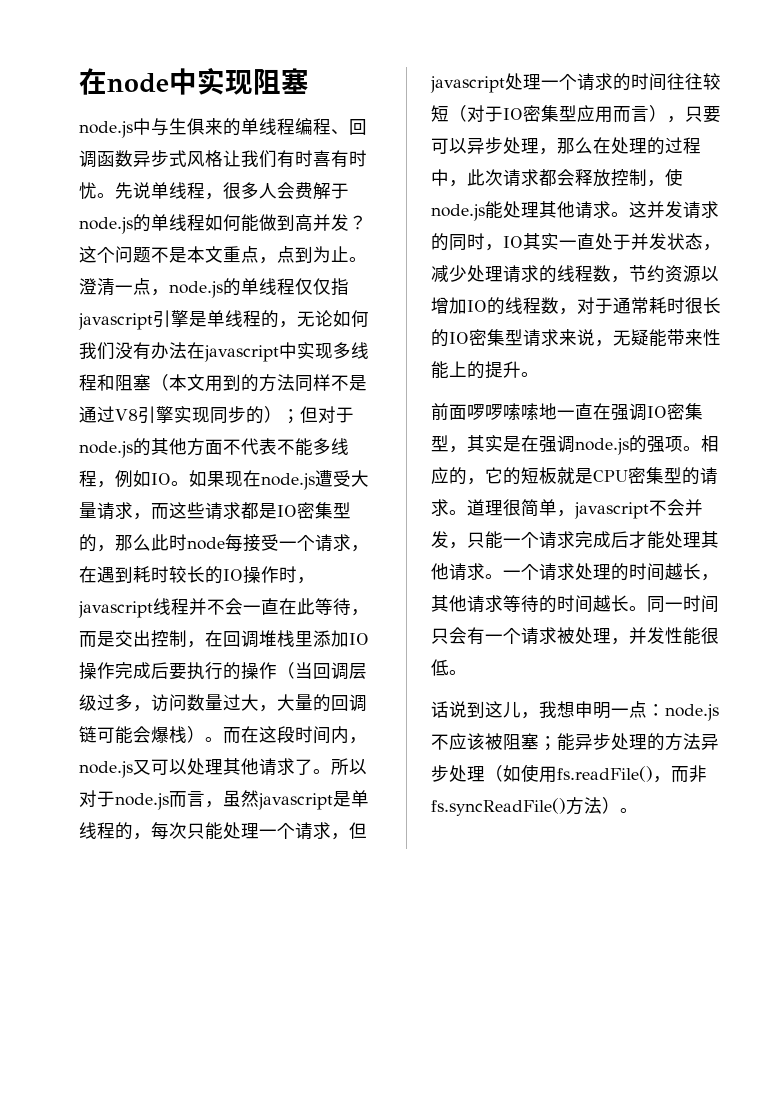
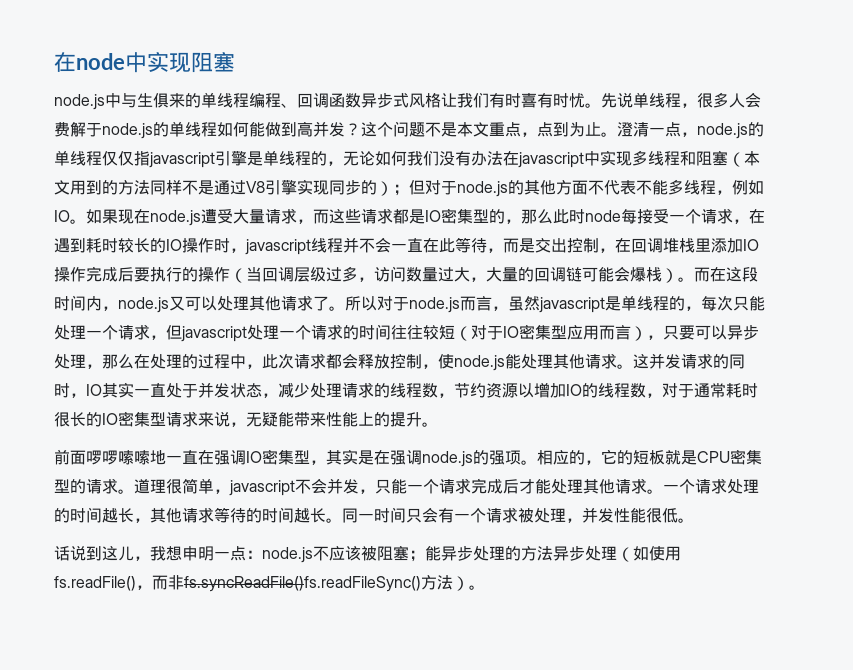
[431,798,566,816] fs.syncReadFile() -> [184,576,421,592] fs.syncReadFile()fs.readFileSync()

